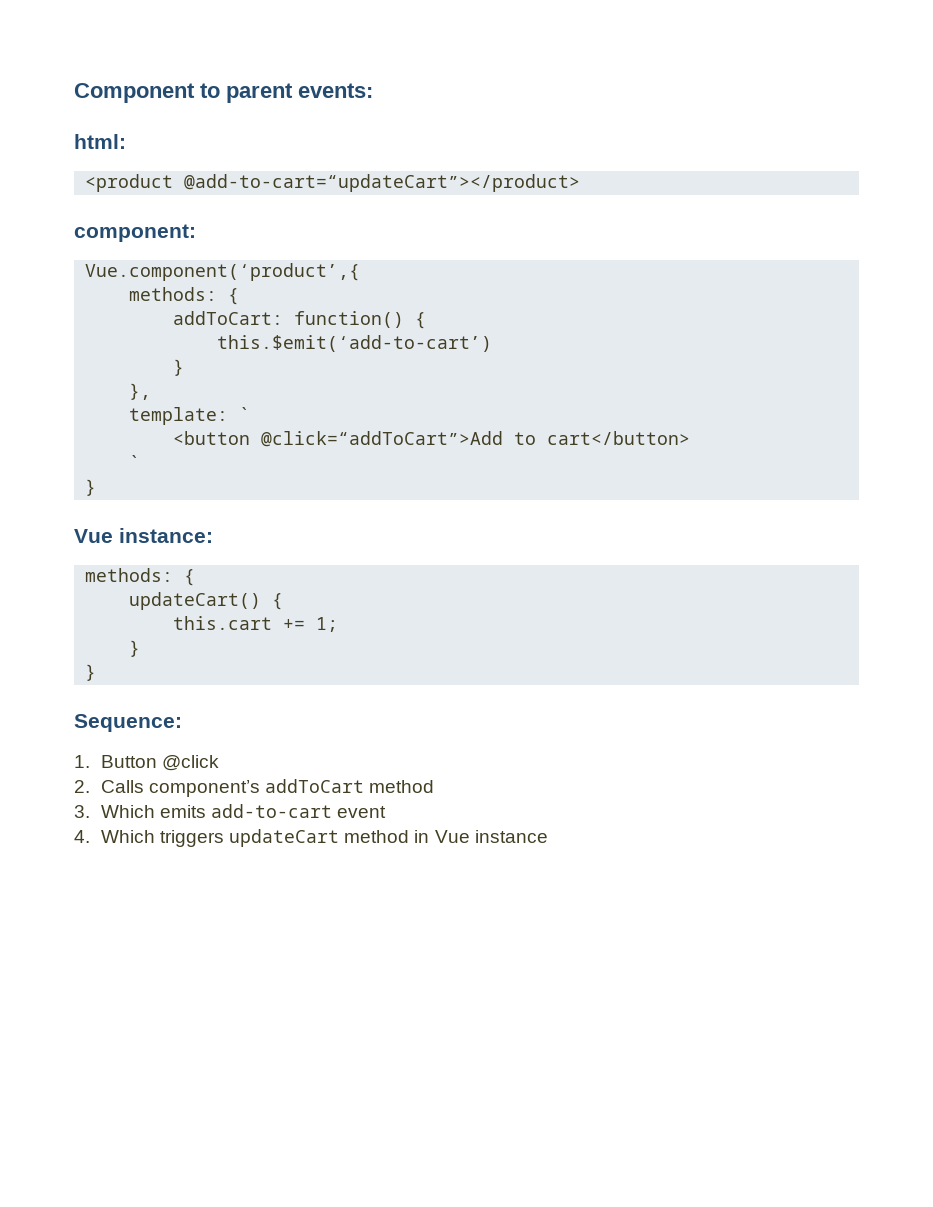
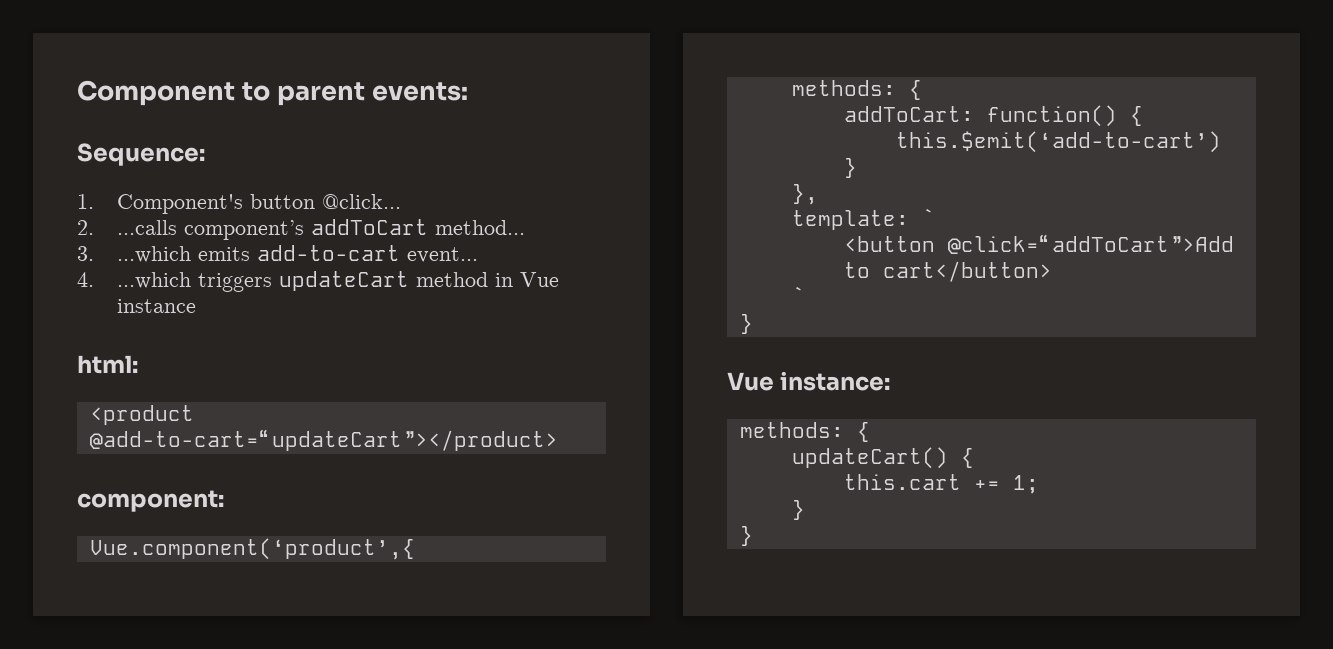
(373, 90) none -> [77,143,205,166] [77,194,401,214] [77,219,525,240] [77,245,478,263] [77,271,559,292] [116,299,196,313] // Sequence: // 1. Component's button @click... // 2. ...calls component’s addToCart method... // 3. ...which emits add-to-cart event... // 4. ...which triggers updateCart method in Vue instance
[74,714,182,732] [74,755,220,771] [74,779,435,797] [74,804,387,818] [74,829,548,847] // Sequence: // 1. Button @click // 2. Calls component’s addToCart method // 3. Which emits add-to-cart event // 4. Which triggers updateCart method in Vue instance -> (753, 536) none

